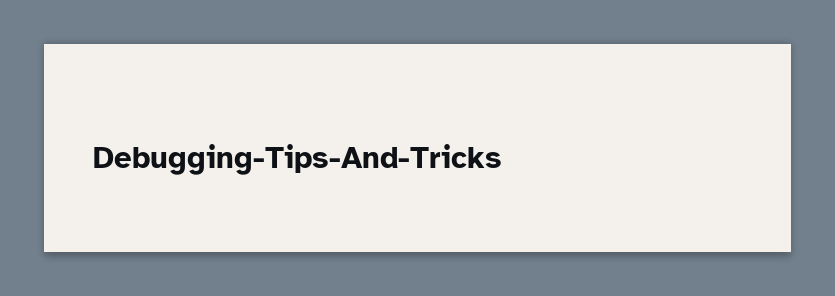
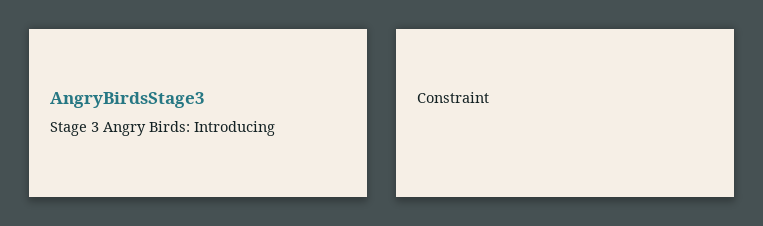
[93,144,502,175] Debugging-Tips-And-Tricks -> [50,92,205,108] [50,121,275,136] [417,92,489,103] AngryBirdsStage3 // Stage 3 Angry Birds: Introducing Constraint

